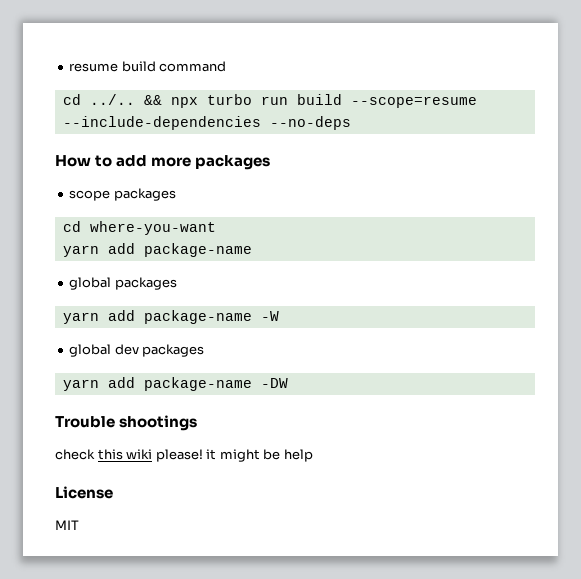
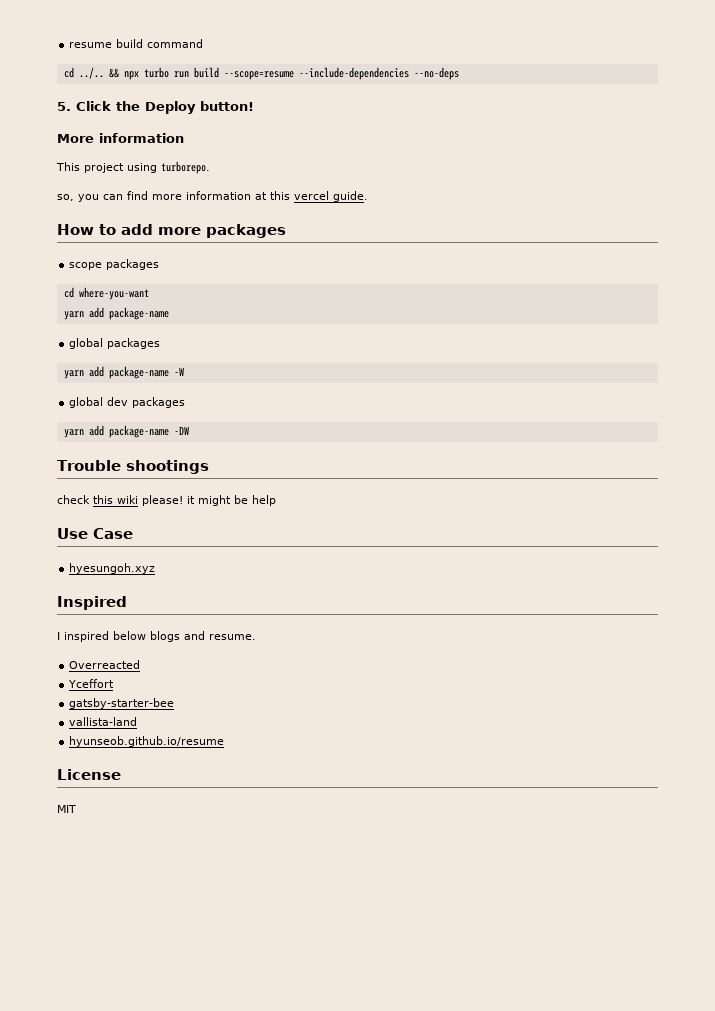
(351, 123) none -> [57,101,254,114] [57,133,184,143] [56,161,210,174] [57,191,368,202] // 5. Click the Deploy button! // More information // This project using turborepo. // so, you can find more information at this vercel guide.
(313, 455) none -> [57,528,133,539] [69,563,156,574] [57,596,127,610] [57,631,256,642] [69,660,141,669] [68,679,115,688] [69,698,175,709] [69,717,138,726] [69,736,225,747] // Use Case // hyesungoh.xyz // Inspired // I inspired below blogs and resume. // Overreacted // Yceffort // gatsby-starter-bee // vallista-land // hyunseob.github.io/resume

